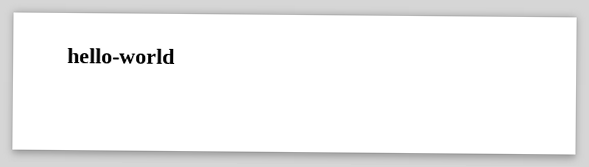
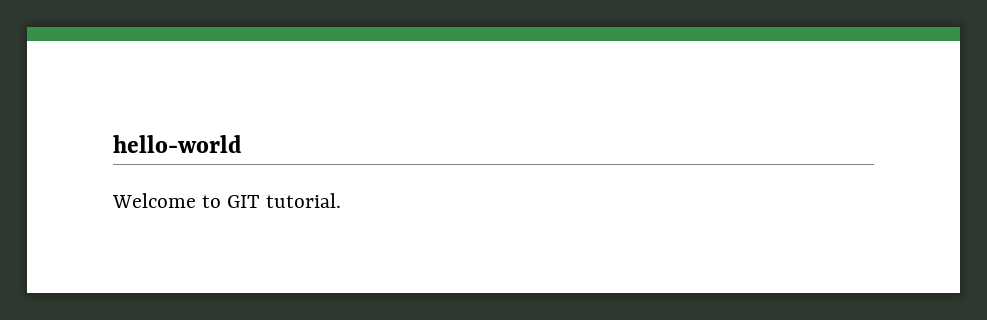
(175, 56) none -> [112,193,341,208] // Welcome to GIT tutorial.

